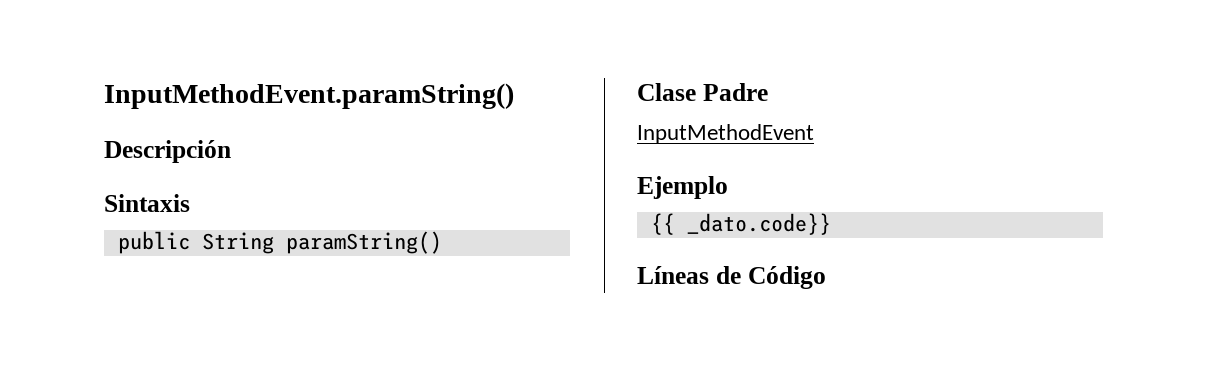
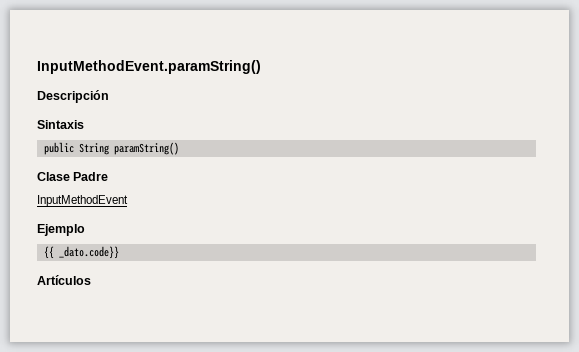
[637,266,826,289] Líneas de Código -> [37,275,91,285] Artículos

